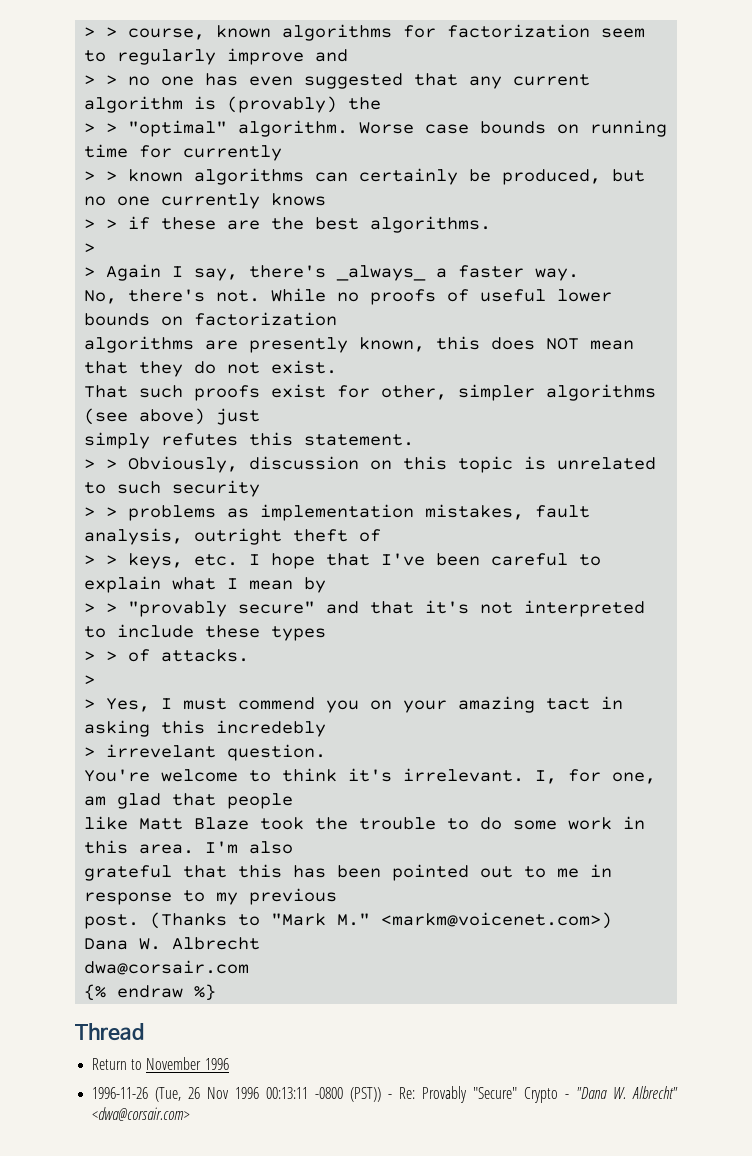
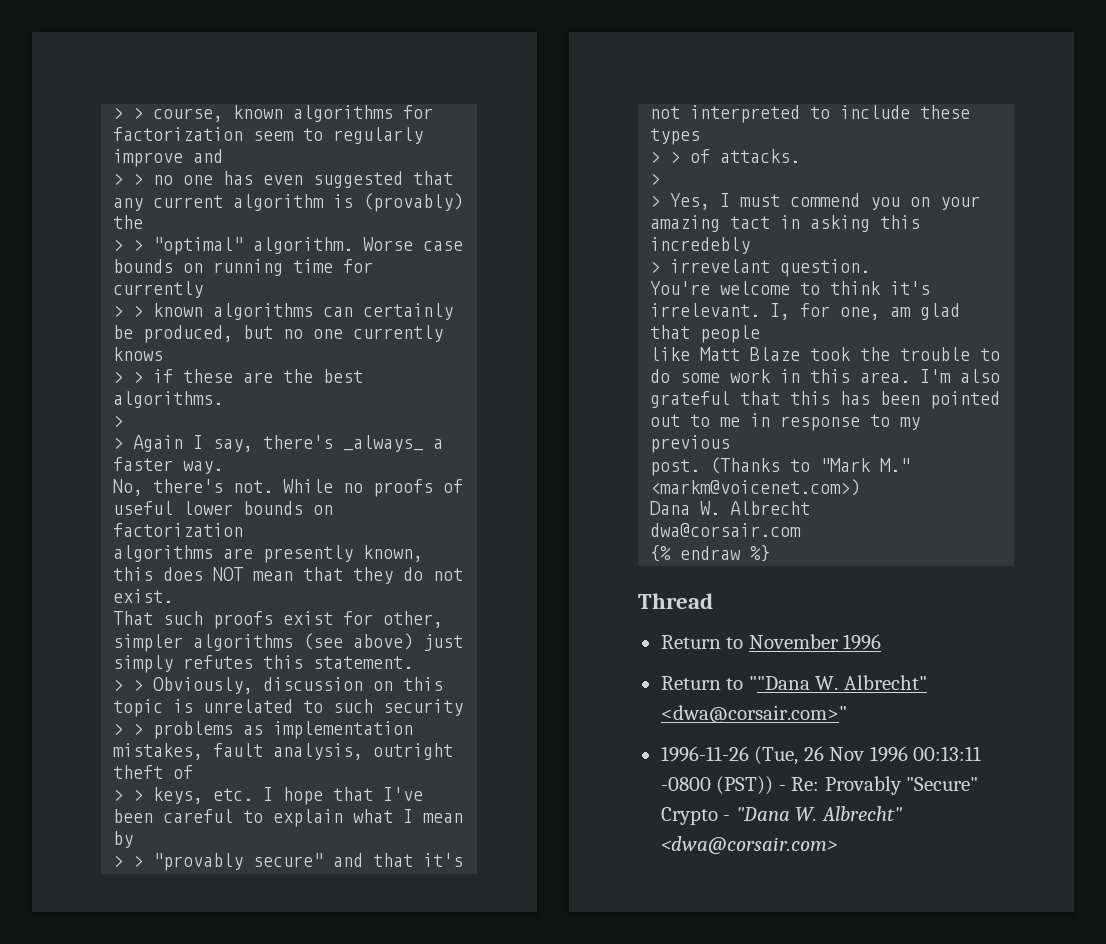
(229, 1064) none -> [660,675,927,690] [660,705,847,723] // Return to ""Dana W. Albrecht" <dwa@corsair.com>"

